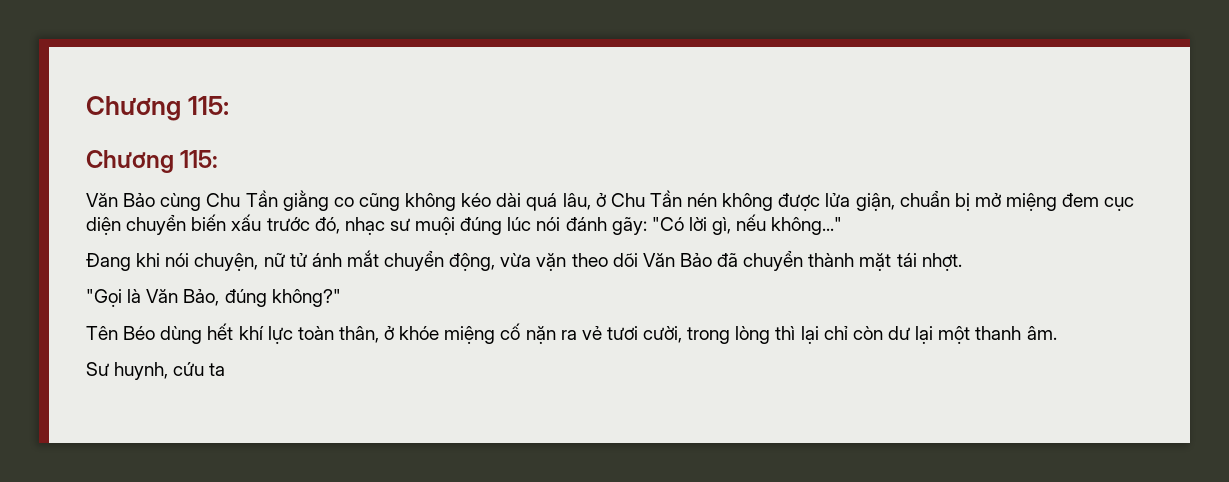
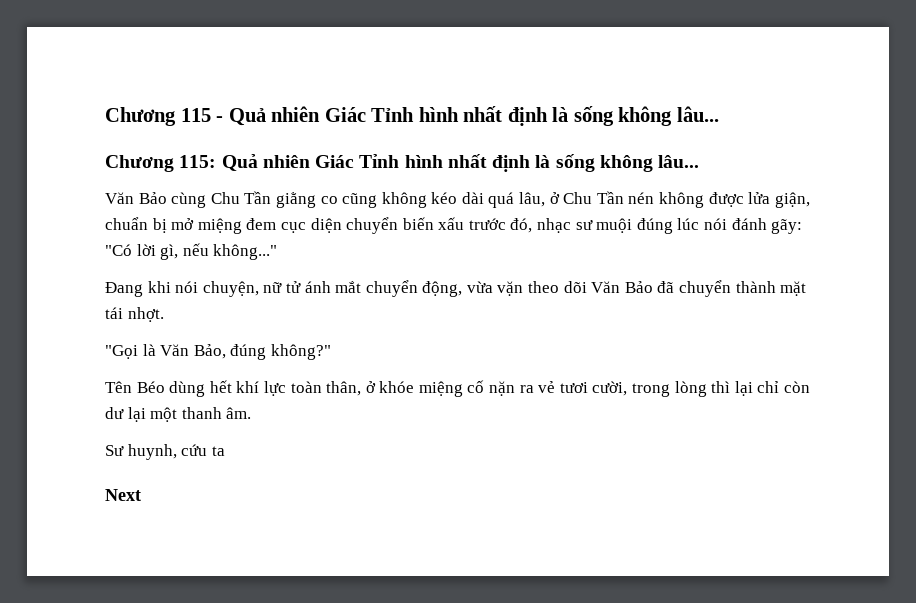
[86,96,230,121] [86,150,219,173] Chương 115: // Chương 115: -> [105,106,719,126] [105,154,700,172] Chương 115 - Quả nhiên Giác Tỉnh hình nhất định là sống không lâu... // Chương 115: Quả nhiên Giác Tỉnh hình nhất định là sống không lâu...
(226, 369) none -> [105,489,141,501] // Next

